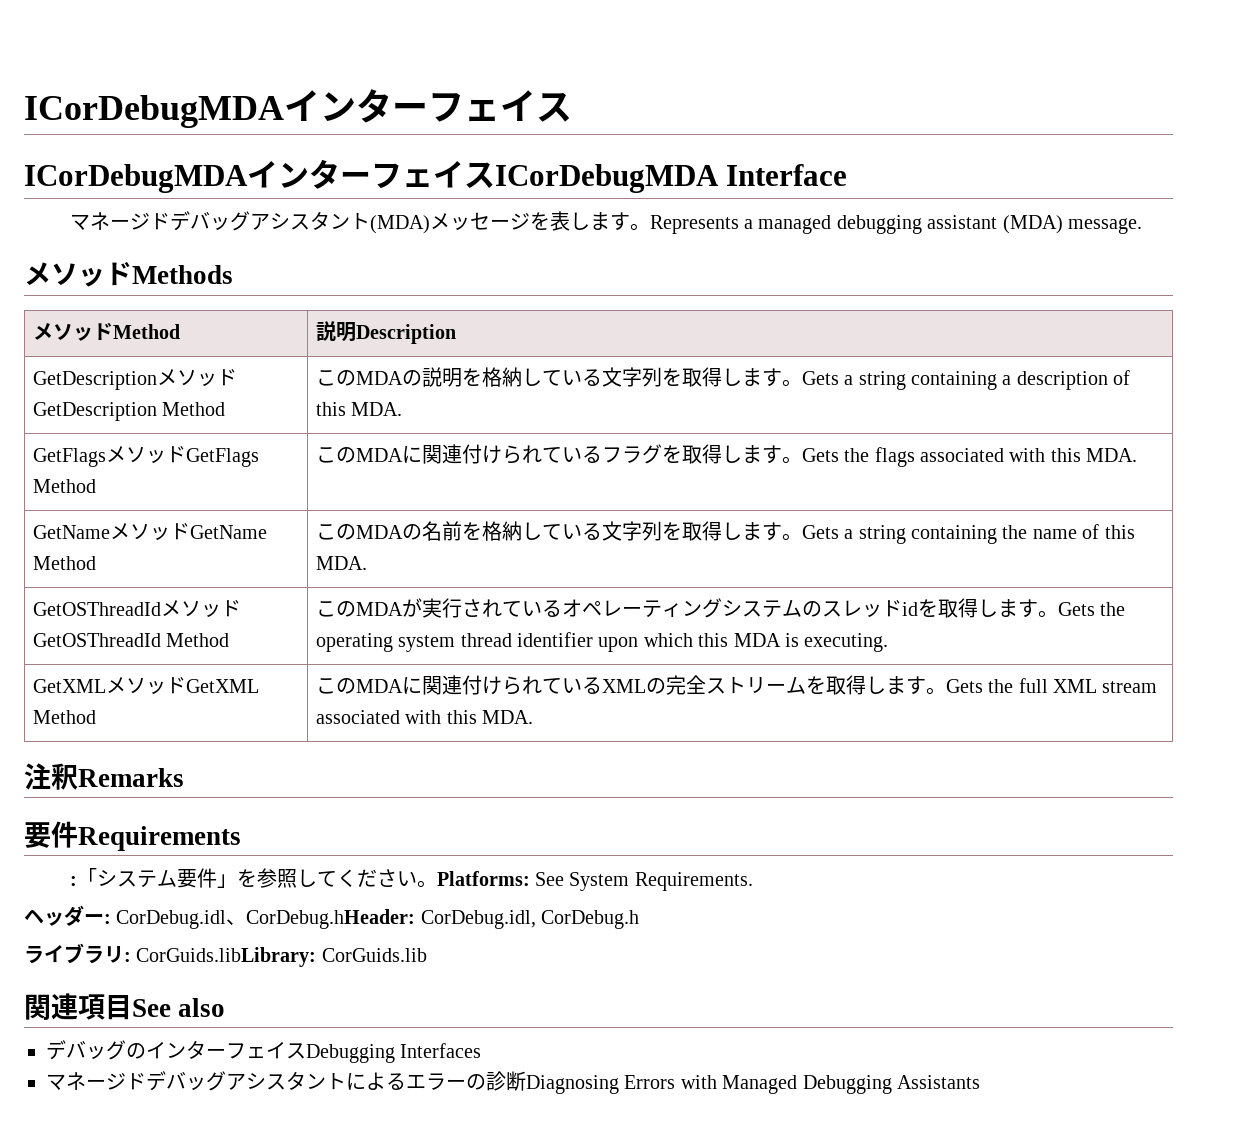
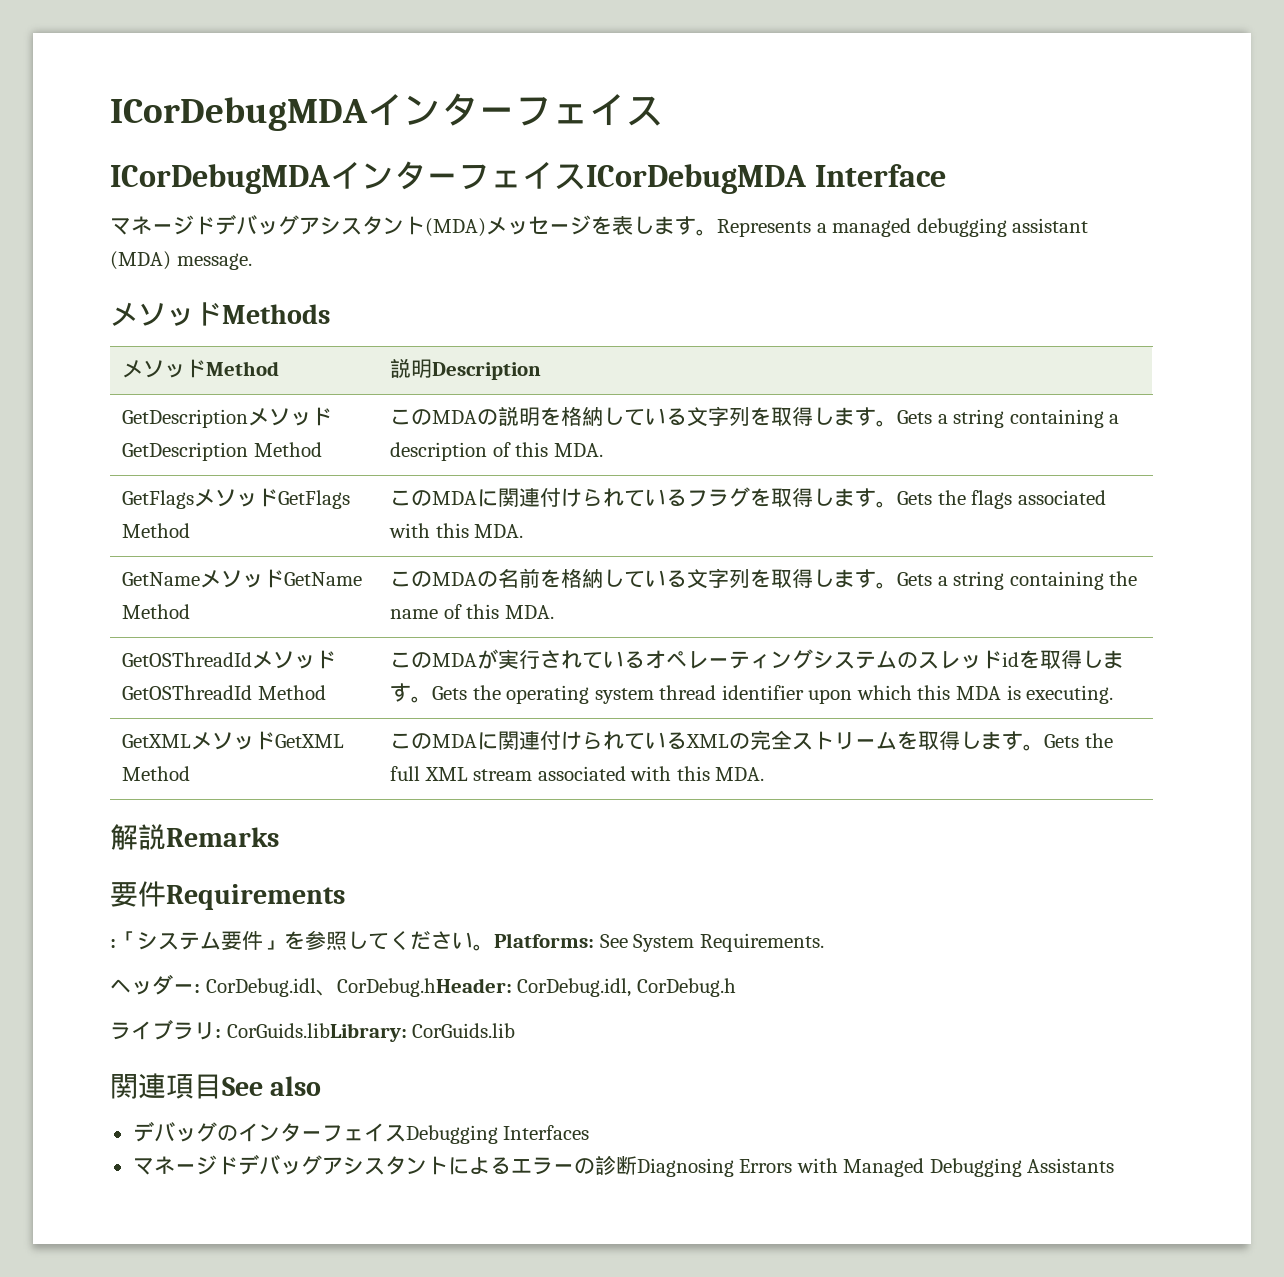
[24,763,78,790] 注釈 -> [110,824,166,850] 解説

